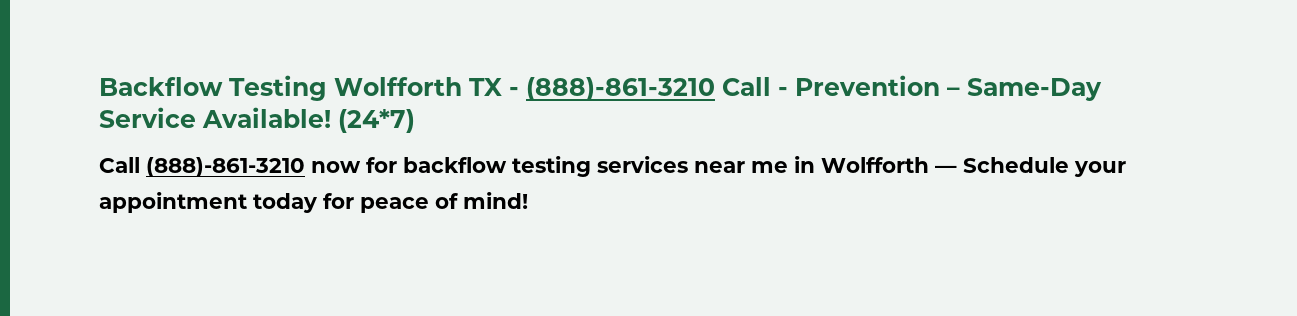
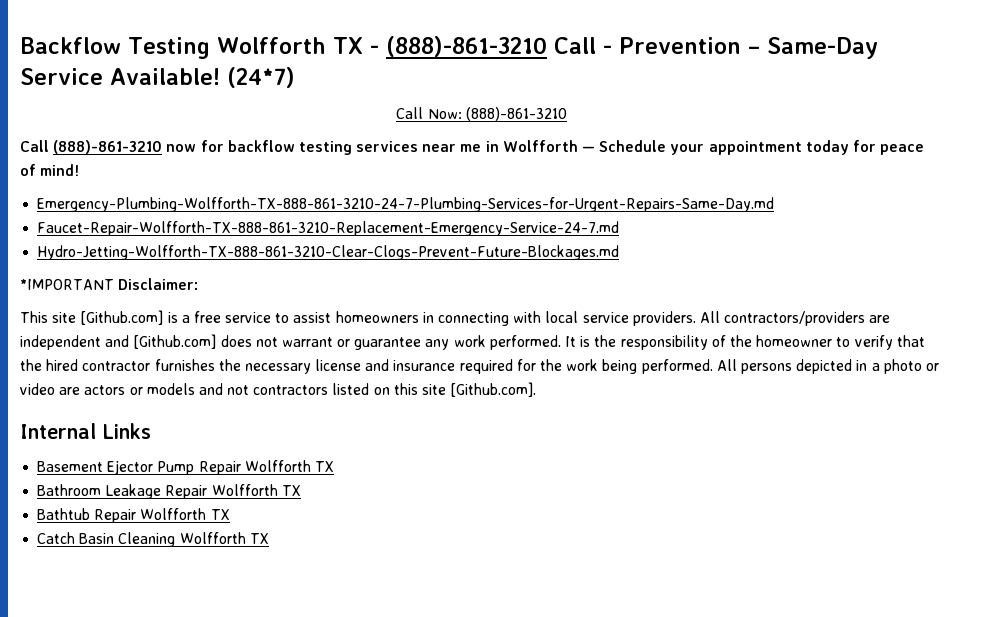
(415, 121) none -> [396,107,567,121] // Call Now: (888)-861-3210
(528, 200) none -> [37,197,775,212] [37,221,620,236] [37,245,620,260] [20,278,199,290] [20,310,891,326] [20,334,925,350] [20,359,939,374] [20,382,537,397] [20,423,151,439] [37,460,334,475] [37,484,301,499] [37,508,230,523] [37,532,269,547] // Emergency-Plumbing-Wolfforth-TX-888-861-3210-24-7-Plumbing-Services-for-Urgent-Repairs-Same-Day.md // Faucet-Repair-Wolfforth-TX-888-861-3210-Replacement-Emergency-Service-24-7.md // Hydro-Jetting-Wolfforth-TX-888-861-3210-Clear-Clogs-Prevent-Future-Blockages.md // *IMPORTANT Disclaimer: // This site [Github.com] is a free service to assist homeowners in connecting with local service providers. All contractors/providers are independent and [Github.com] does not warrant or guarantee any work performed. It is the responsibility of the homeowner to verify that the hired contractor furnishes the necessary license and insurance required for the work being performed. All persons depicted in a photo or video are actors or models and not contractors listed on this site [Github.com]. // Internal Links // Basement Ejector Pump Repair Wolfforth TX // Bathroom Leakage Repair Wolfforth TX // Bathtub Repair Wolfforth TX // Catch Basin Cleaning Wolfforth TX

